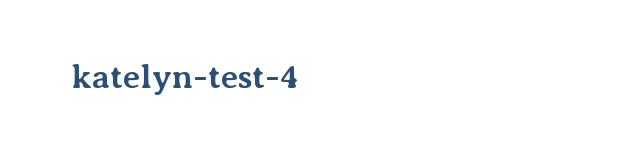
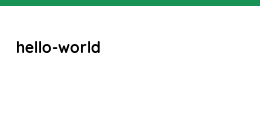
[72,64,299,95] katelyn-test-4 -> [16,41,101,53] hello-world

